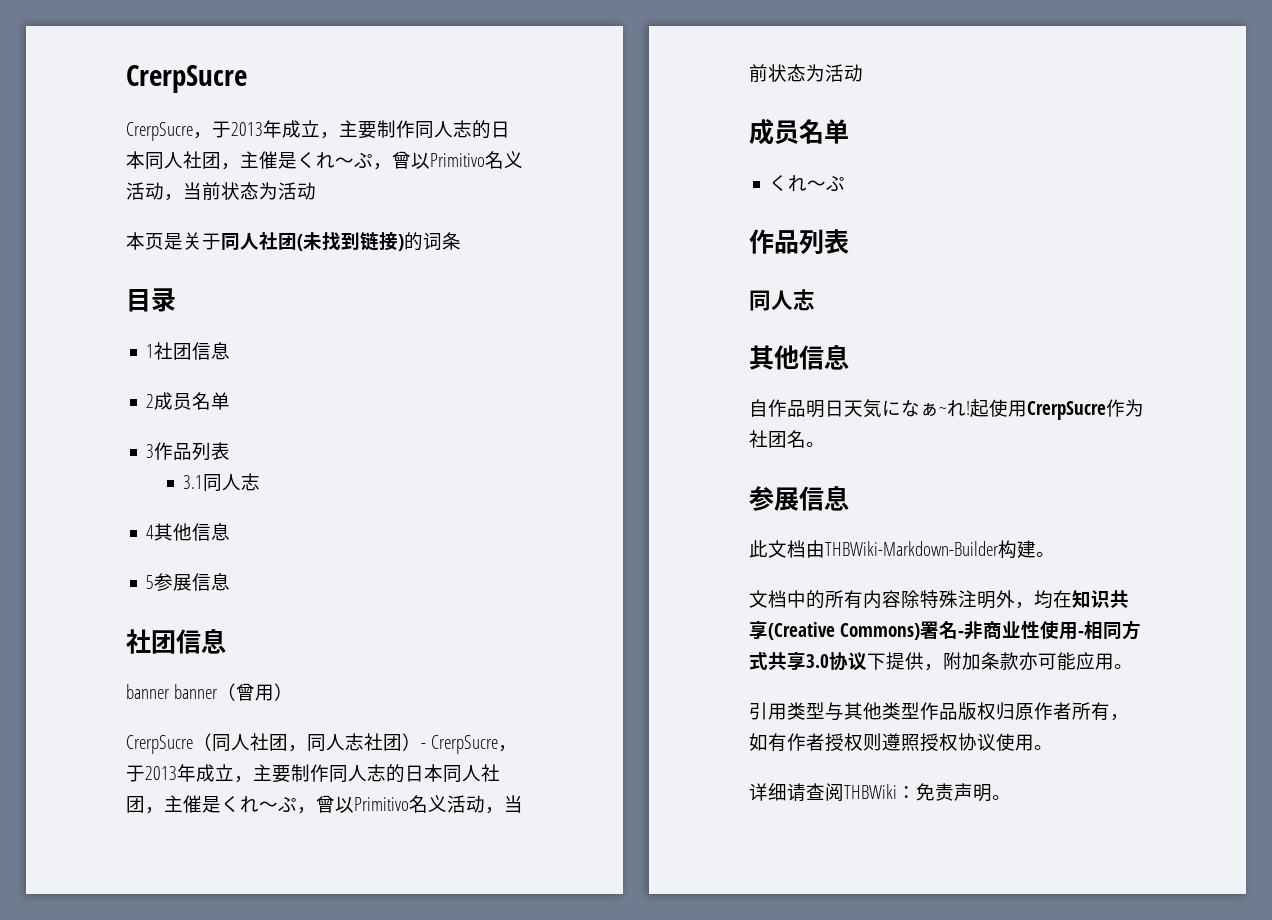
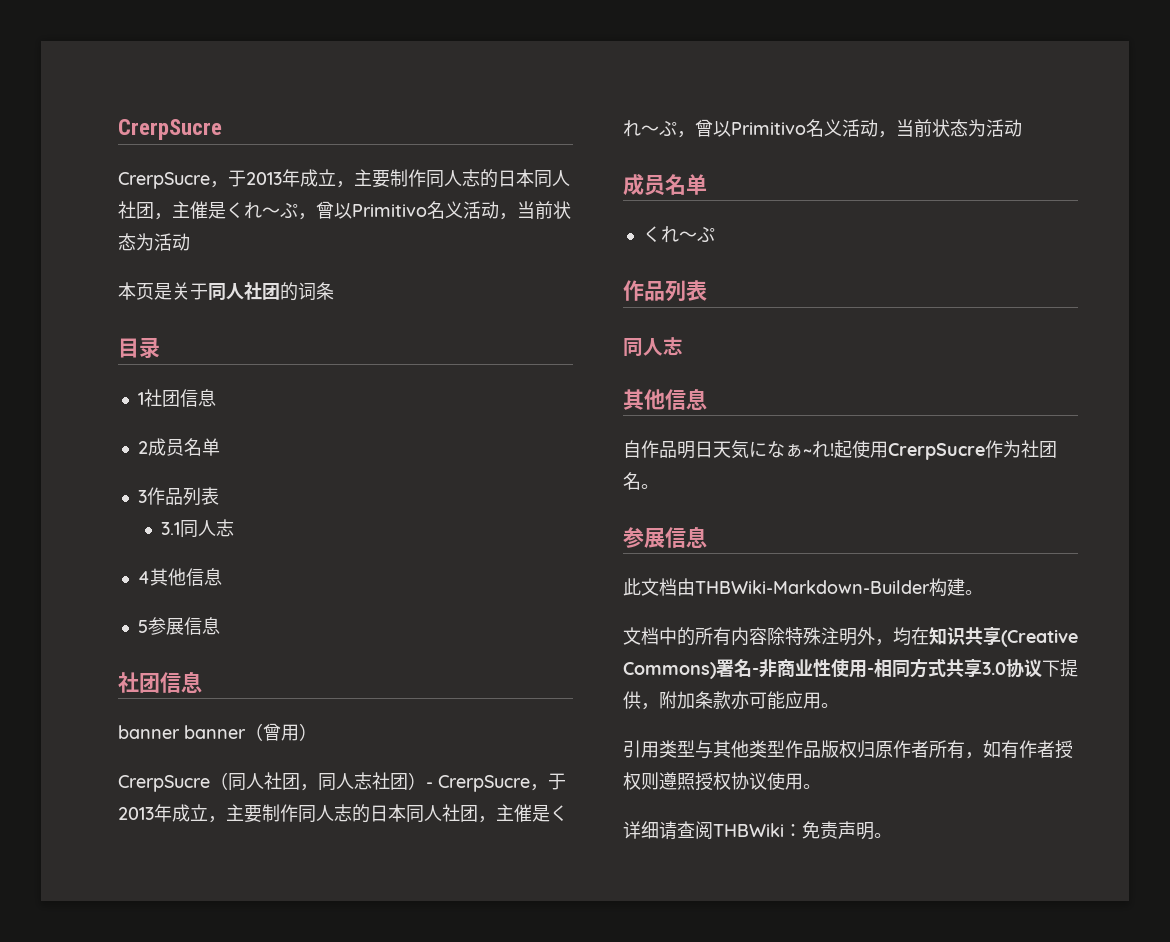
[297,232,404,251] (未找到链接) -> (280, 291) none

